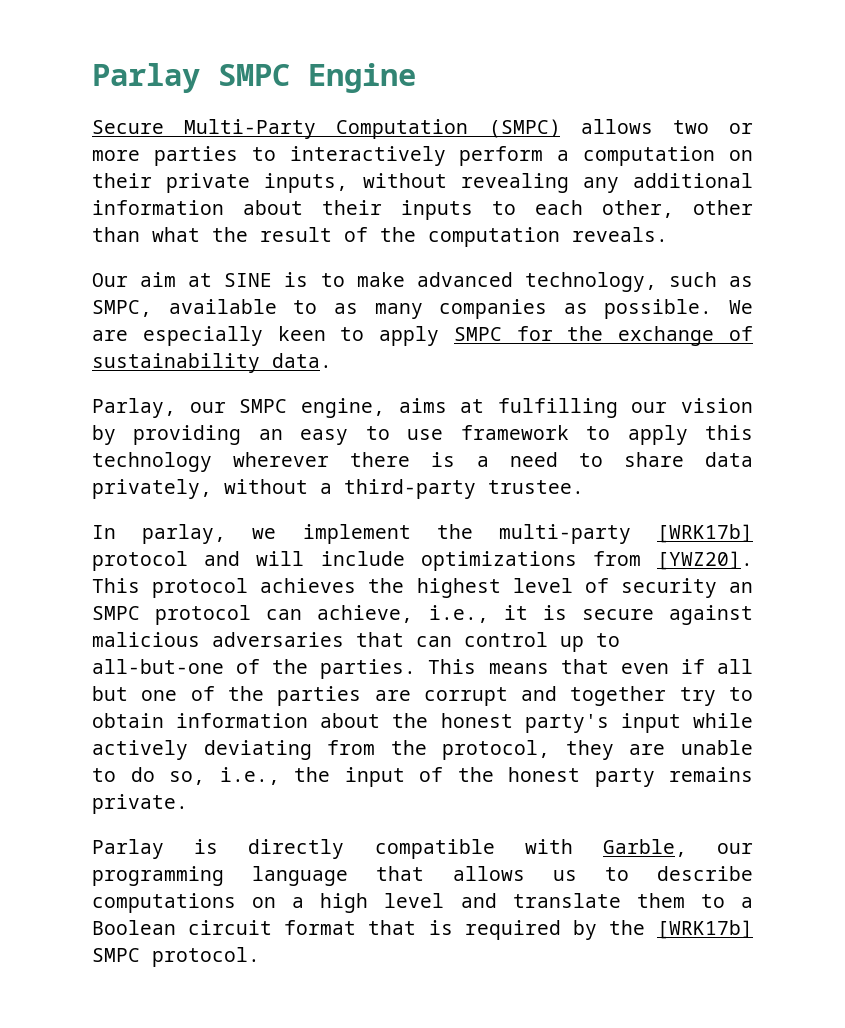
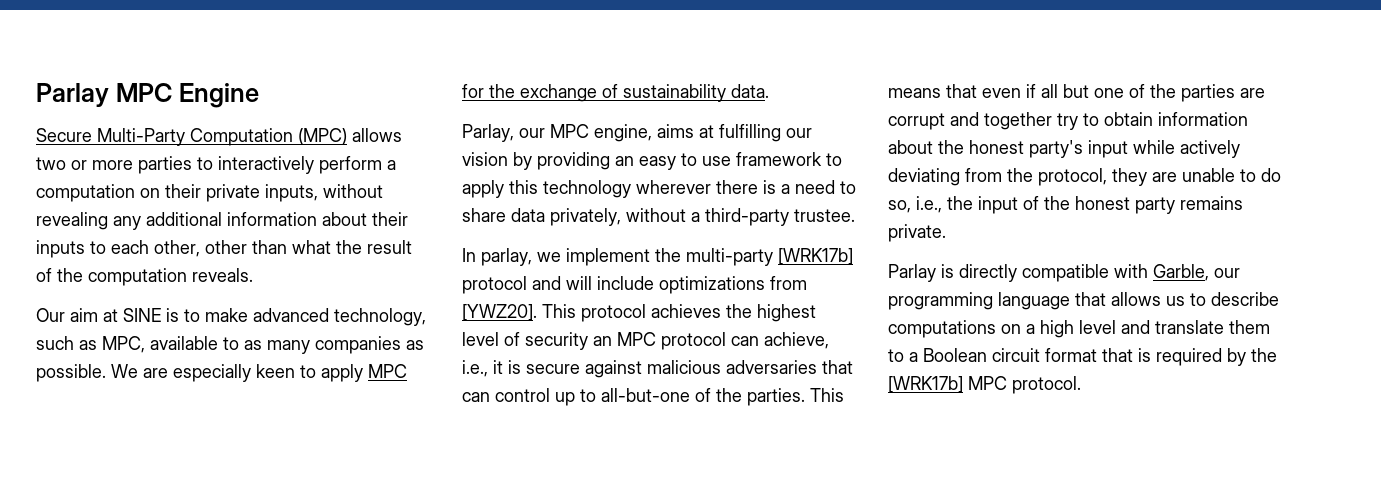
[92,63,290,93] Parlay SMPC -> [36,83,172,107] Parlay MPC
[488,119,561,138] (SMPC) -> [298,128,347,145] (MPC)
[92,300,152,317] SMPC, -> [102,336,145,353] MPC,
[453,327,502,341] SMPC -> [368,364,407,378] MPC
[239,399,288,413] SMPC -> [550,124,589,138] MPC
[92,606,140,620] SMPC -> [617,332,656,346] MPC
[92,948,140,962] SMPC -> [968,376,1007,390] MPC

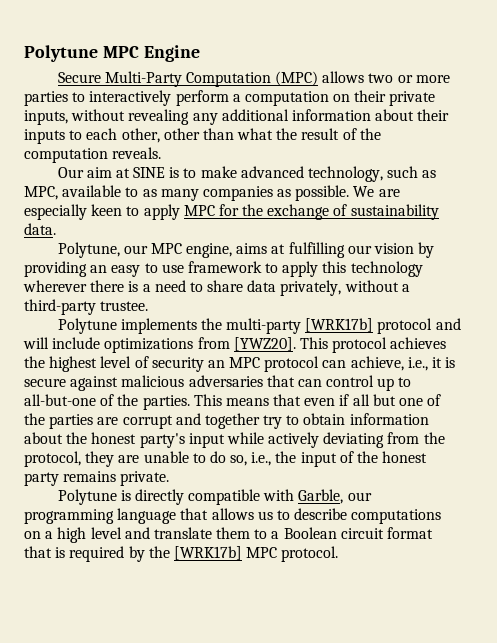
[36,83,109,107] Parlay -> [24,45,98,62] Polytune
[462,124,514,142] Parlay, -> [57,242,120,258] Polytune,
[462,248,650,266] In parlay, we implement -> [57,318,197,334] Polytune implements
[888,264,936,282] Parlay -> [57,489,117,505] Polytune

